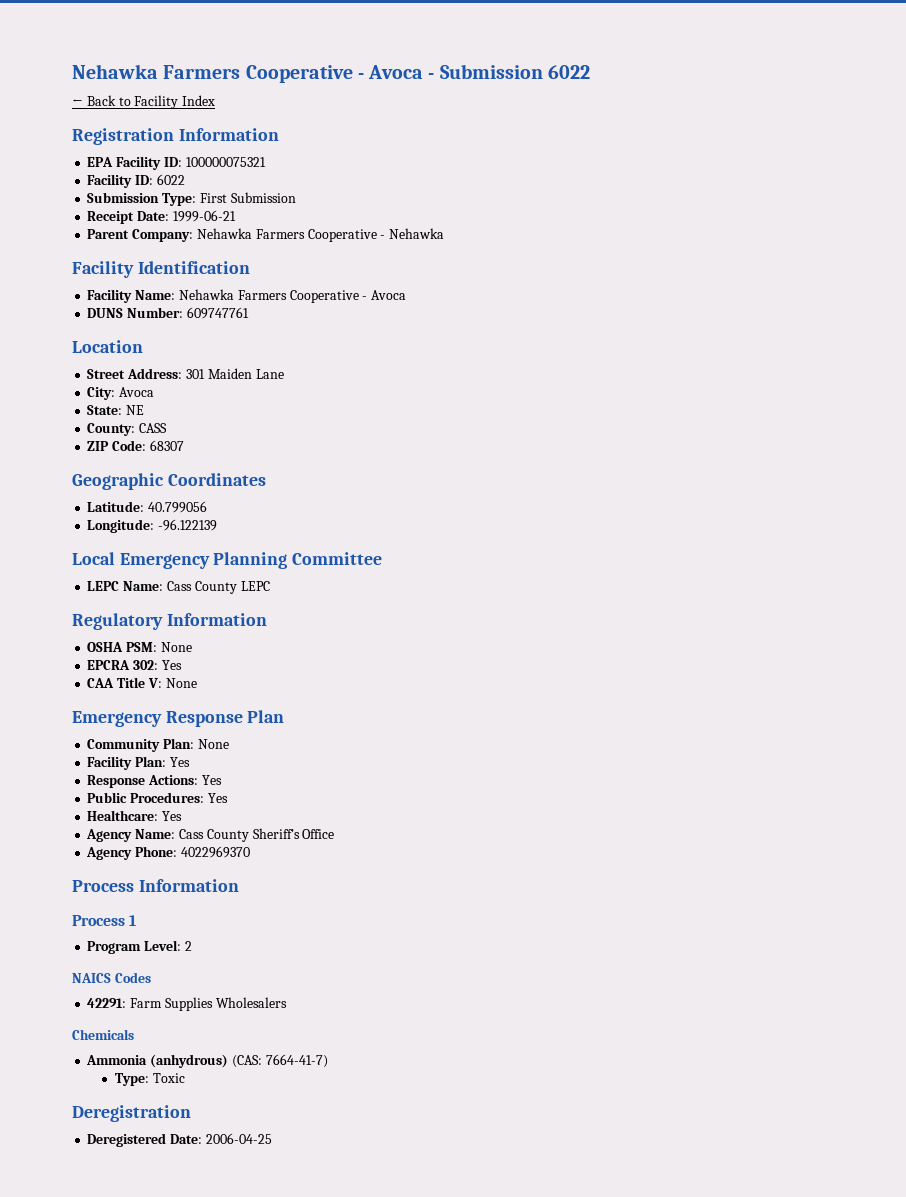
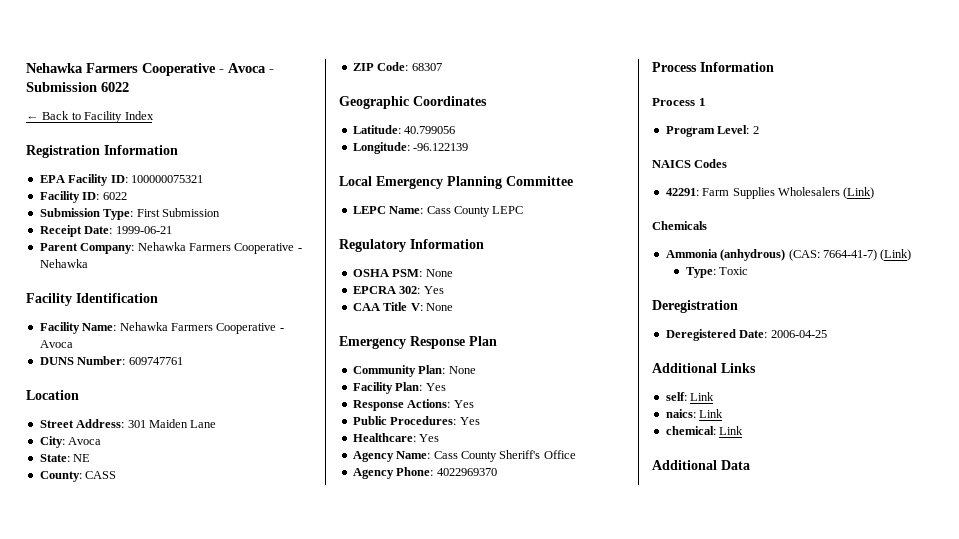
(287, 1002) none -> [843,187,875,199] (Link)
(328, 1061) none -> [880,249,912,261] (Link)
(272, 1138) none -> [652,363,756,373] [665,392,715,401] [665,409,724,418] [665,426,744,435] [652,460,750,470] // Additional Links // self: Link // naics: Link // chemical: Link // Additional Data

